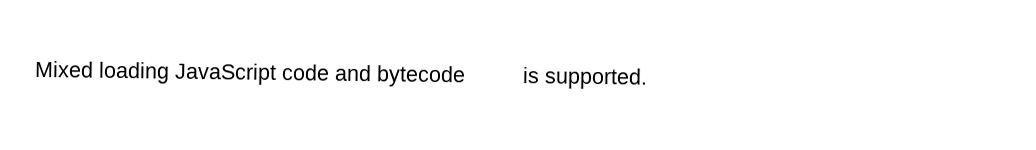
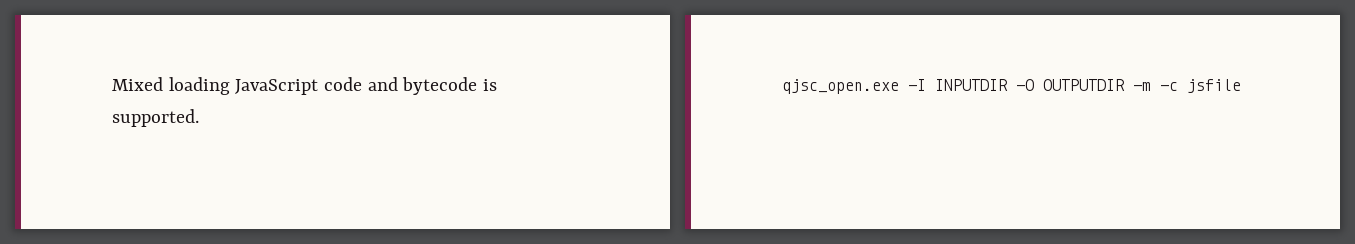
(648, 78) none -> [782,79,1241,94] // qjsc_open.exe -I INPUTDIR -O OUTPUTDIR -m -c jsfile

